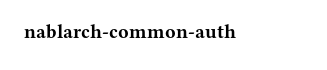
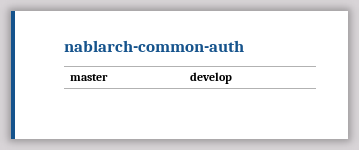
(236, 31) none -> [70,74,109,81] [190,72,233,84] // master | develop

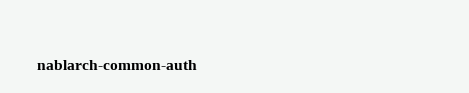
[70,74,109,81] [190,72,233,84] // master | develop -> (197, 65) none

